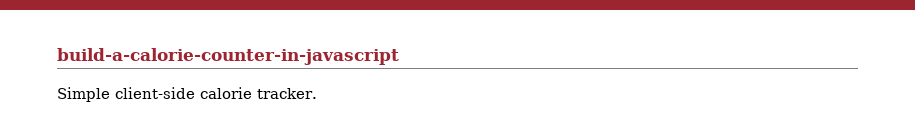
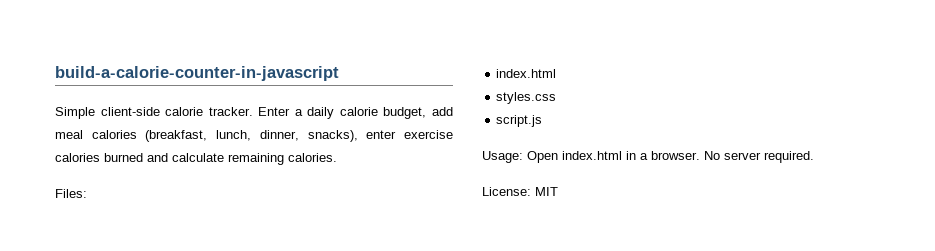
(317, 93) none -> [258,107,453,119] [55,130,454,142] [55,153,337,165] [55,189,87,198] [496,69,557,78] [496,92,557,104] [496,115,543,127] [482,151,814,163] [482,187,558,196] Enter a daily calorie budget, add meal calories (breakfast, lunch, dinner, snacks), enter exercise calories burned and calculate remaining calories. // Files: // index.html // styles.css // script.js // Usage: Open index.html in a browser. No server required. // License: MIT

